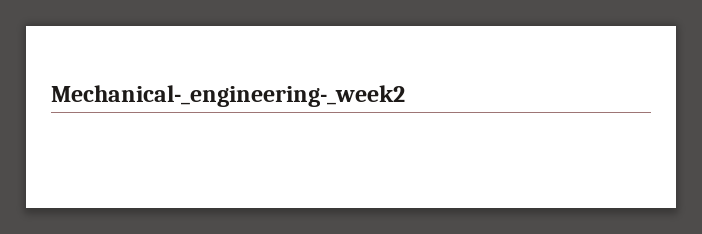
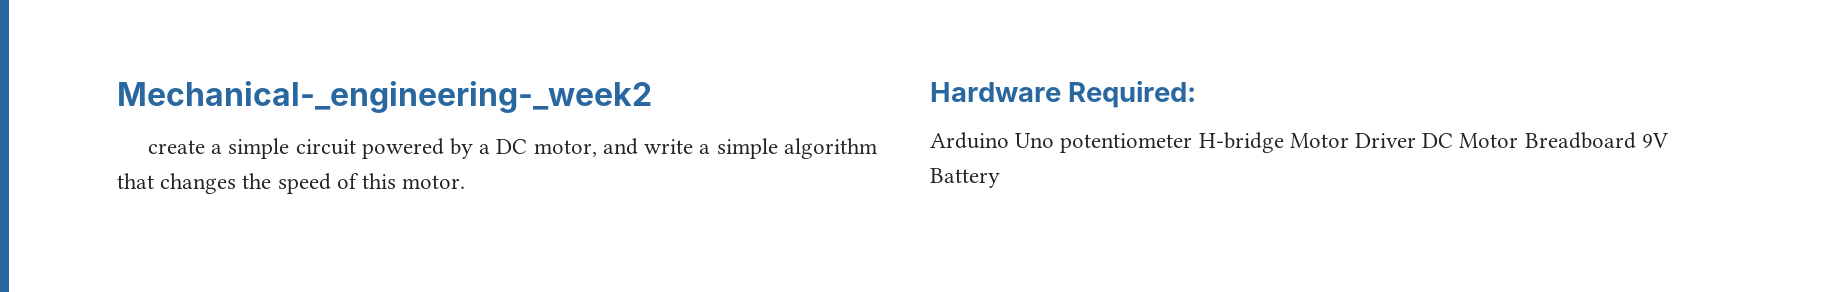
(405, 96) none -> [147,138,877,159] [117,173,466,194] [930,80,1197,108] [930,132,1668,153] [930,168,1000,188] // create a simple circuit powered by a DC motor, and write a simple algorithm that changes the speed of this motor. // Hardware Required: // Arduino Uno potentiometer H-bridge Motor Driver DC Motor Breadboard 9V Battery

